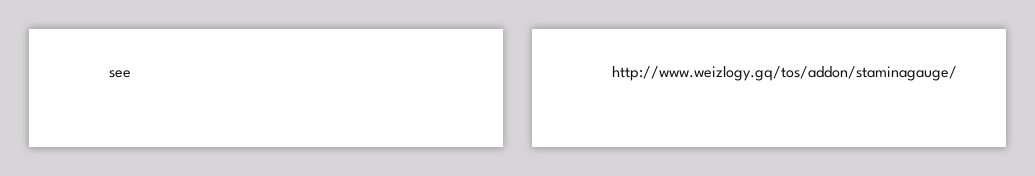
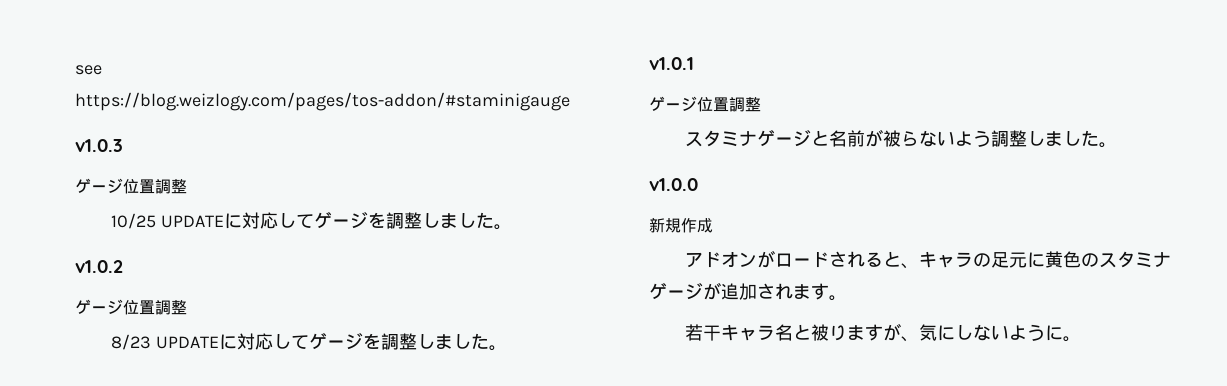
[612,66,957,81] http://www.weizlogy.gq/tos/addon/staminagauge/ -> [75,92,570,111] [75,139,123,152] [75,178,187,194] [111,212,513,230] [75,260,123,273] [75,299,187,315] [111,333,508,351] [649,57,694,70] [649,96,761,112] [685,129,1118,148] [649,178,698,191] [649,217,713,233] [685,250,1172,269] [649,282,847,301] [685,323,1082,342] https://blog.weizlogy.com/pages/tos-addon/#staminigauge // v1.0.3 // ゲージ位置調整 // 10/25 UPDATEに対応してゲージを調整しました。 // v1.0.2 // ゲージ位置調整 // 8/23 UPDATEに対応してゲージを調整しました。 // v1.0.1 // ゲージ位置調整 // スタミナゲージと名前が被らないよう調整しました。 // v1.0.0 // 新規作成 // アドオンがロードされると、キャラの足元に黄色のスタミナゲージが追加されます。 // 若干キャラ名と被りますが、気にしないように。

